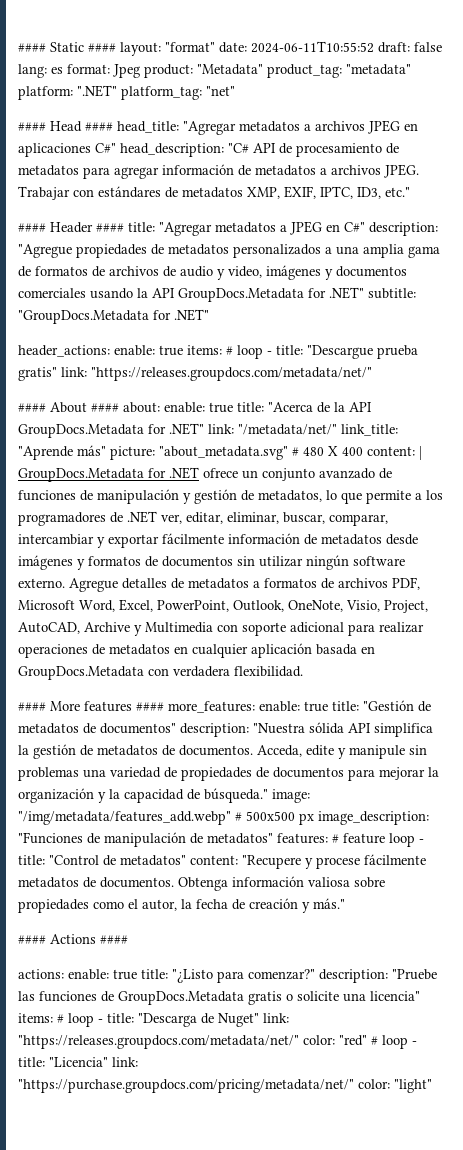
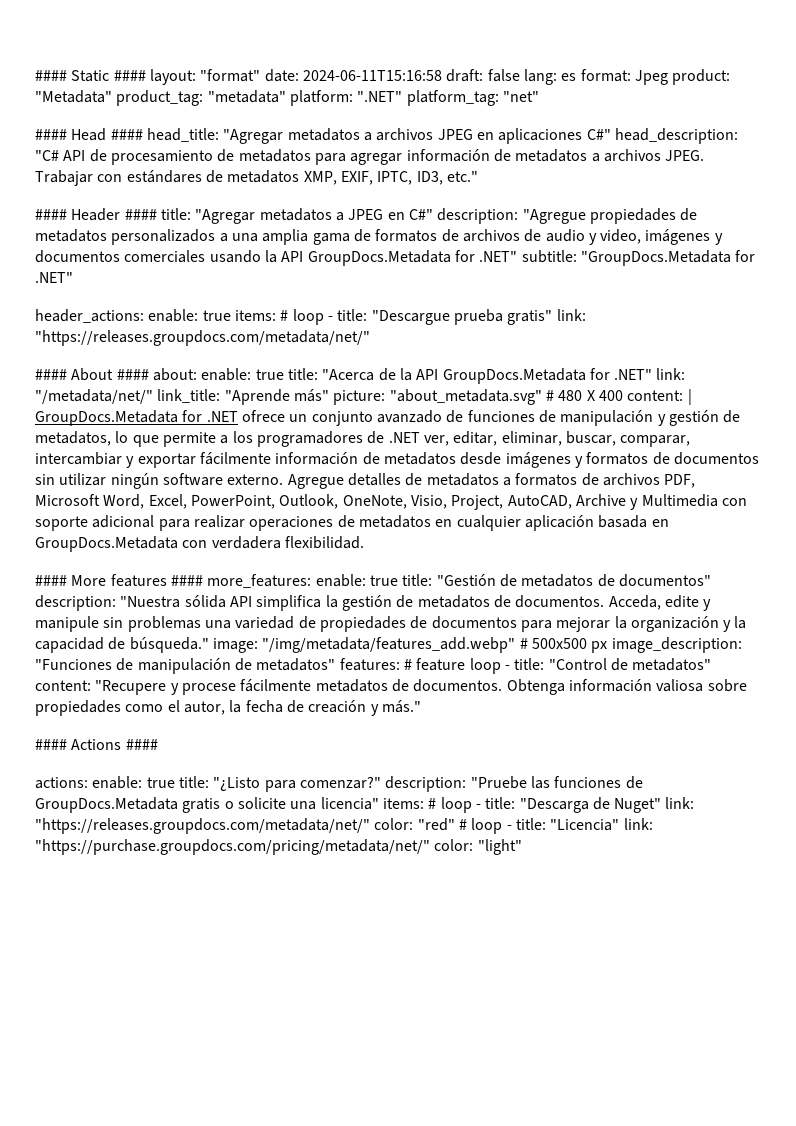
[251,41,374,53] 2024-06-11T10:55:52 -> [302,70,442,81] 2024-06-11T15:16:58

